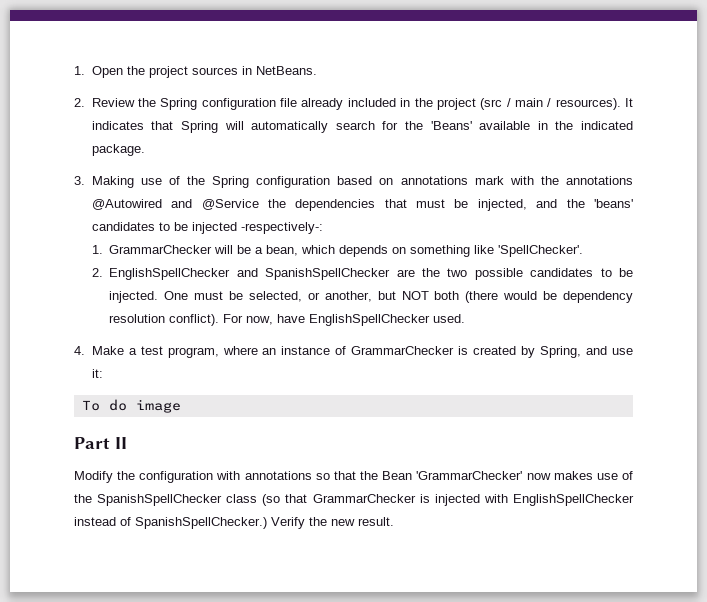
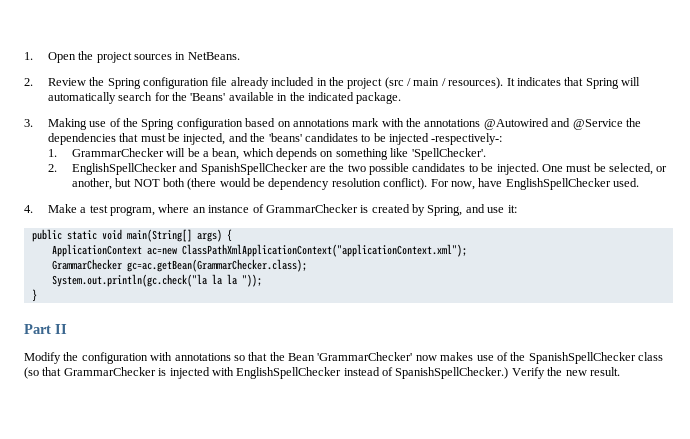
[81,399,181,413] To do image -> [31,229,232,242] [51,244,467,257] [51,259,307,272] [51,274,262,287] [31,289,37,302] public static void main(String[] args) { // ApplicationContext ac=new ClassPathXmlApplicationContext("applicationContext.xml"); // GrammarChecker gc=ac.getBean(GrammarChecker.class); // System.out.println(gc.check("la la la ")); // }

